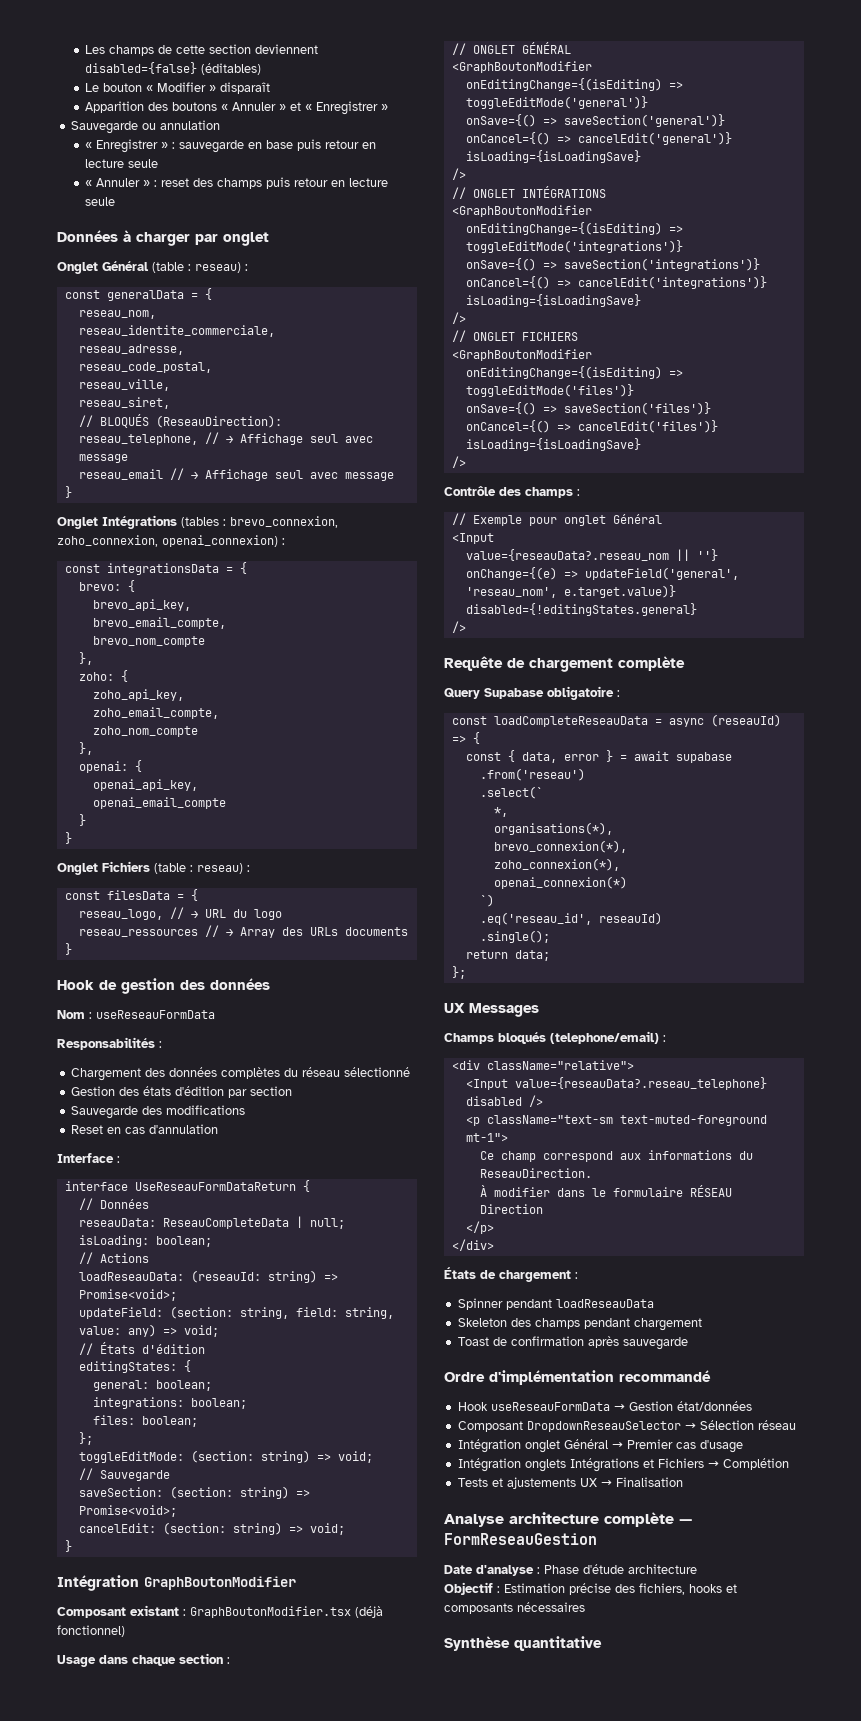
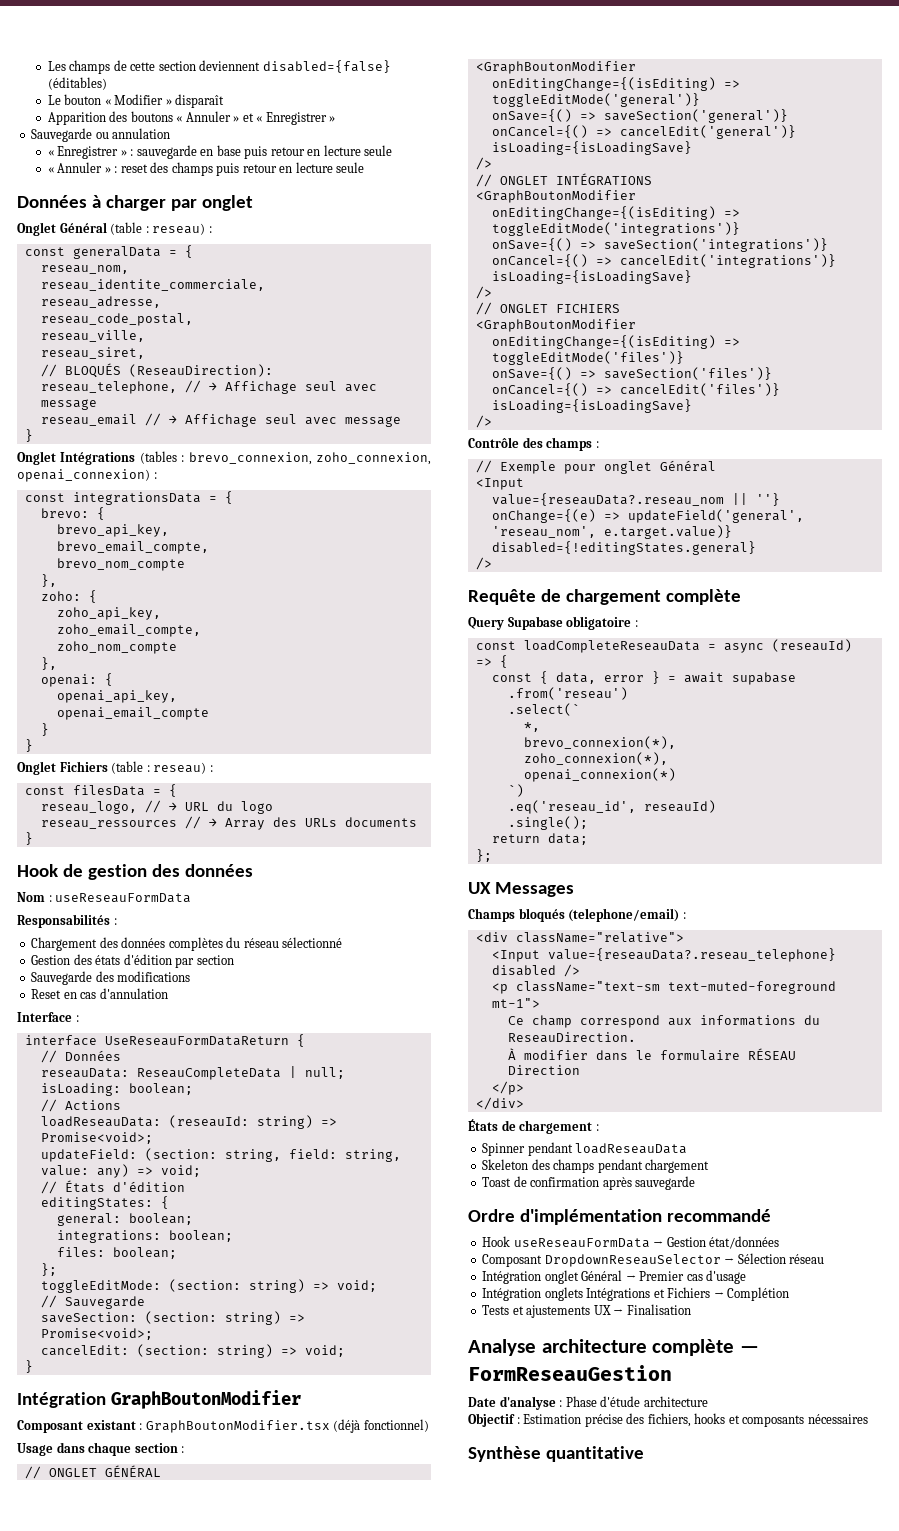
[493,822,613,835] // organisations(*), -> (540, 727) none

